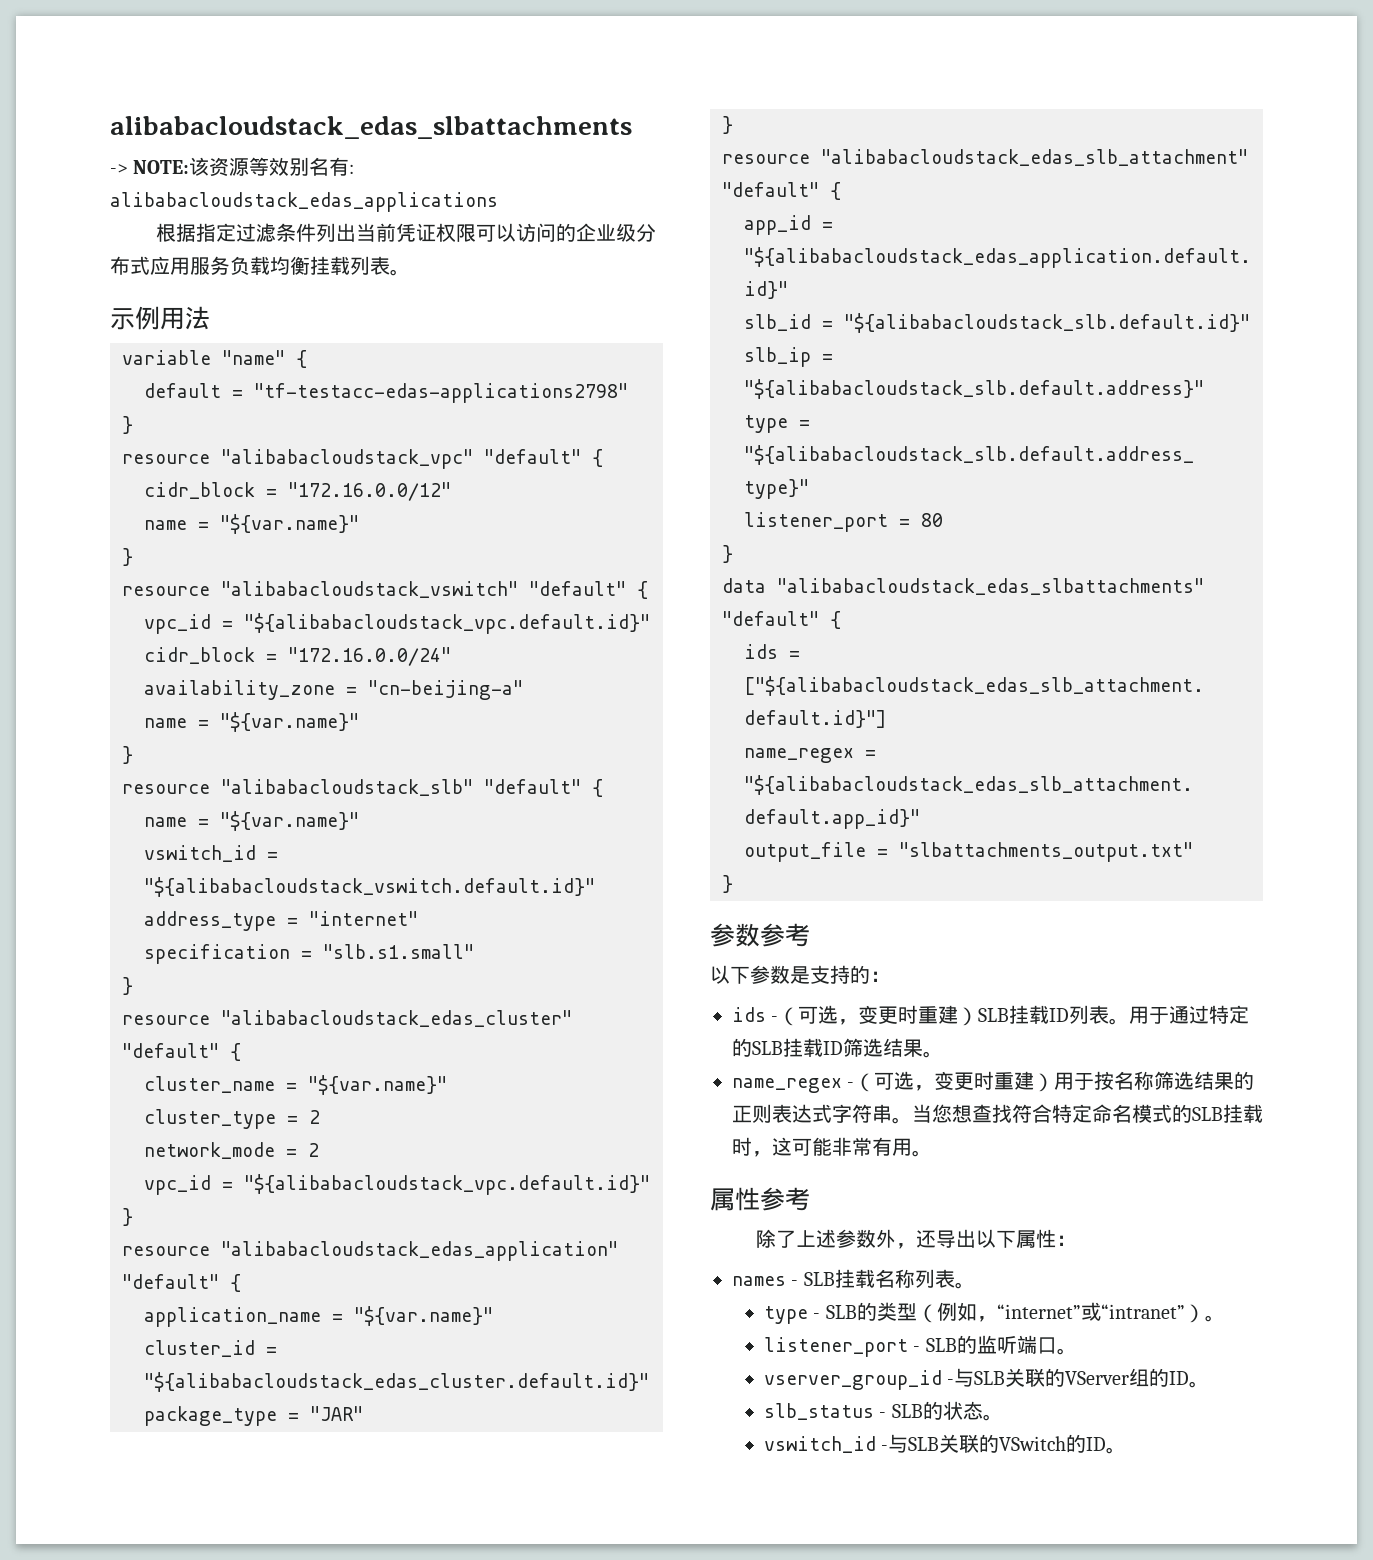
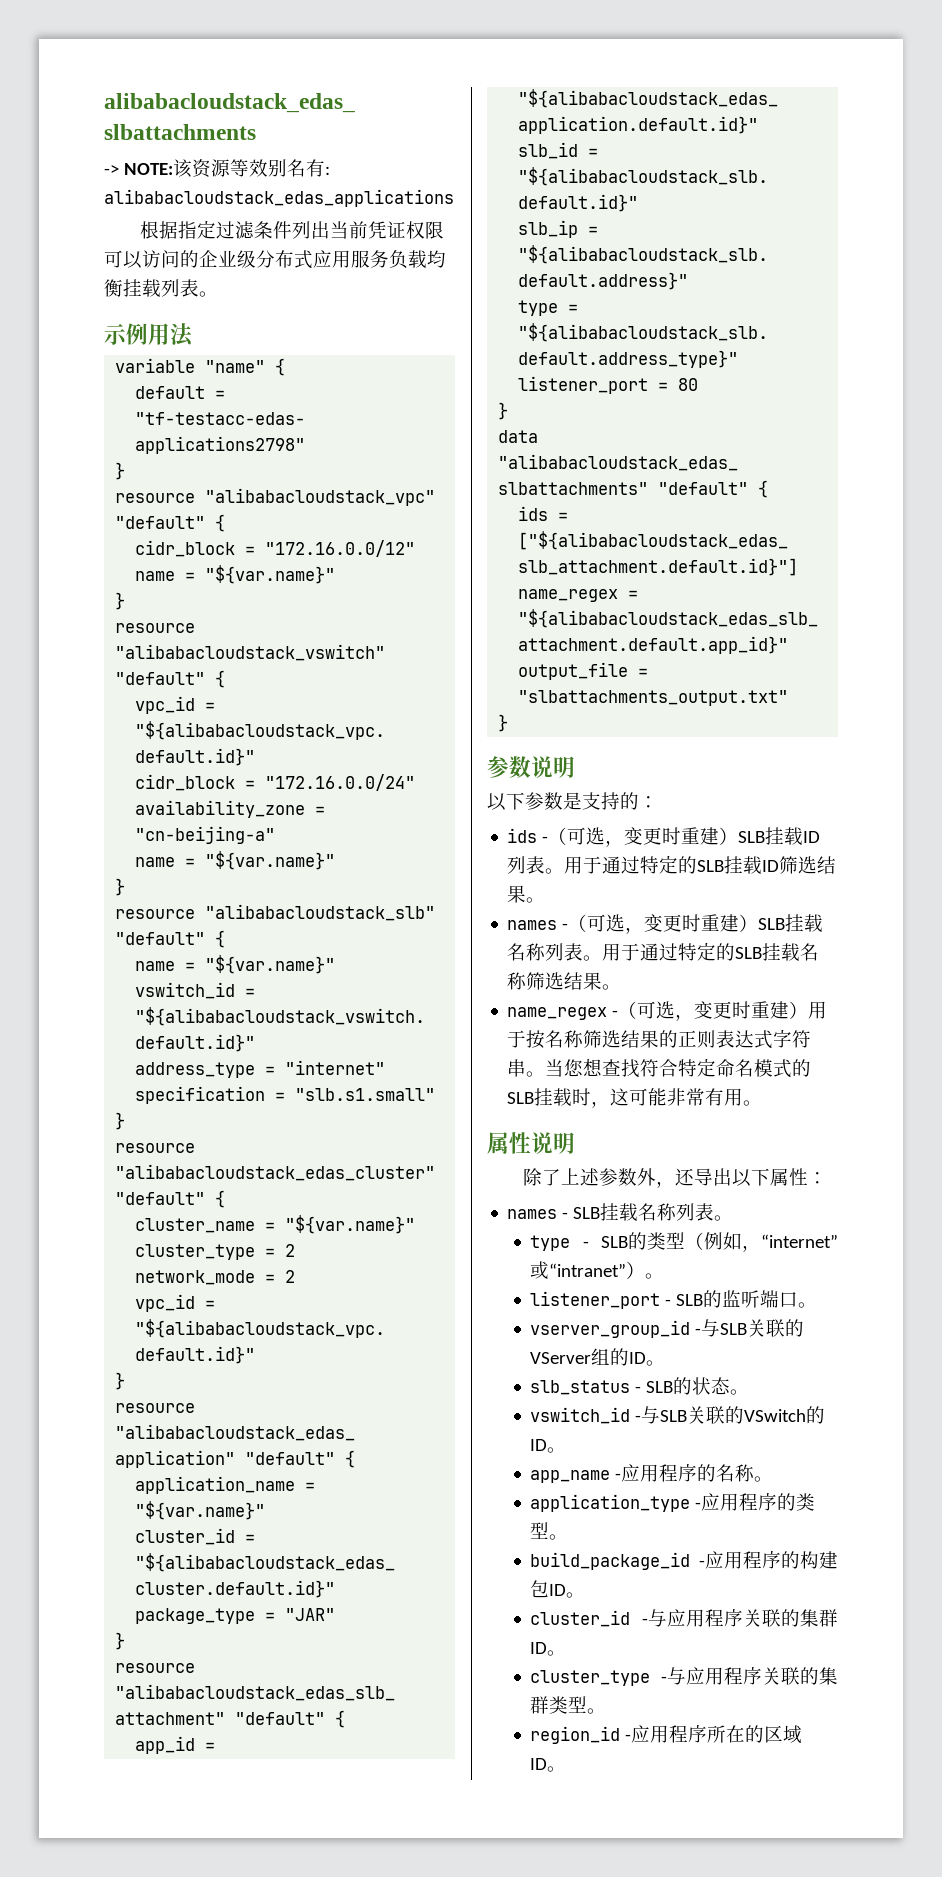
[760,923,810,947] 参考 -> [531,756,575,778] 说明
(943, 1054) none -> [507,914,824,934] [507,942,820,961] [507,972,622,990] // names -（可选，变更时重建）SLB挂载名称列表。用于通过特定的SLB挂载名称筛选结果。
[760,1187,810,1211] 参考 -> [531,1132,575,1154] 说明
(1127, 1450) none -> [530,1464,774,1483] [530,1493,816,1512] [530,1522,569,1540] [530,1551,838,1570] [530,1580,586,1598] [530,1609,838,1627] [530,1642,567,1656] [530,1667,838,1686] [530,1696,607,1714] [530,1725,803,1744] [530,1758,567,1772] // app_name -应用程序的名称。 // application_type -应用程序的类型。 // build_package_id -应用程序的构建包ID。 // cluster_id -与应用程序关联的集群ID。 // cluster_type -与应用程序关联的集群类型。 // region_id -应用程序所在的区域ID。

